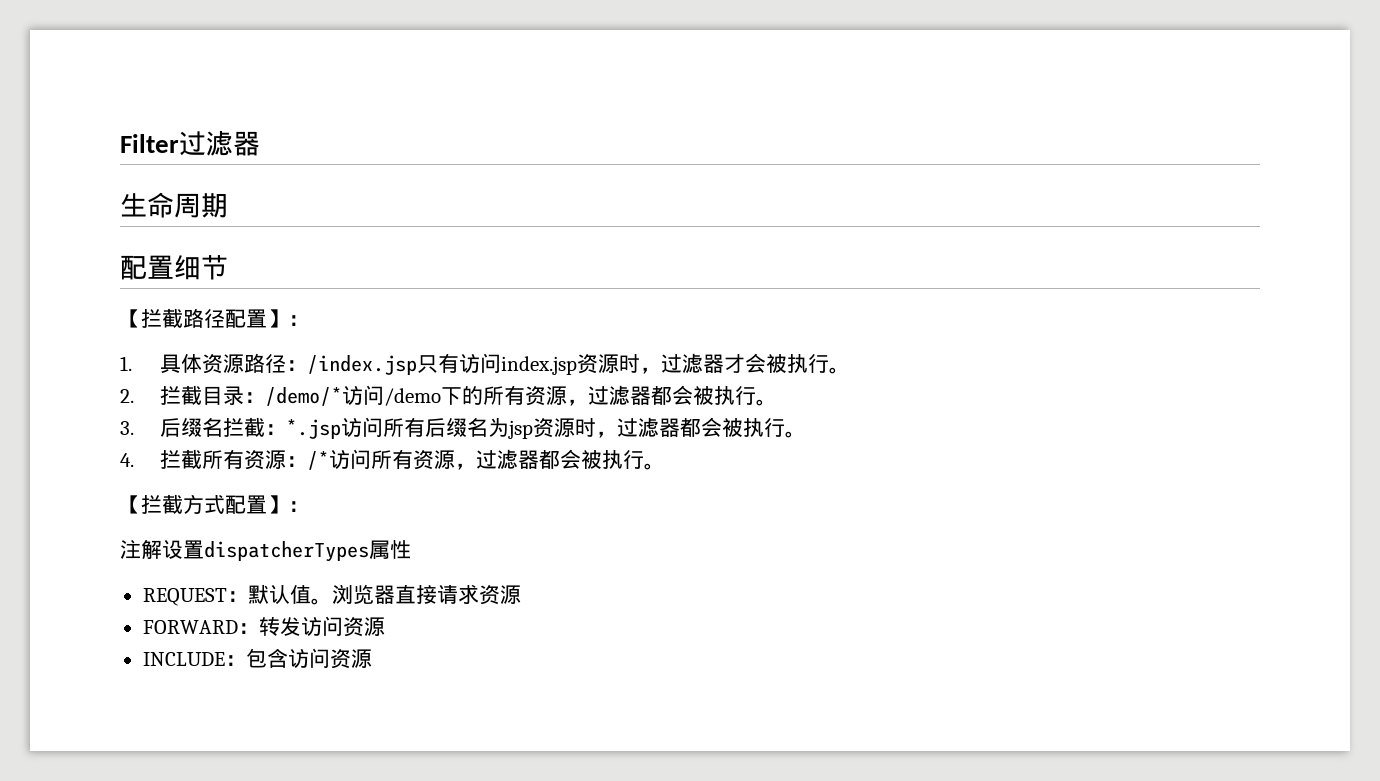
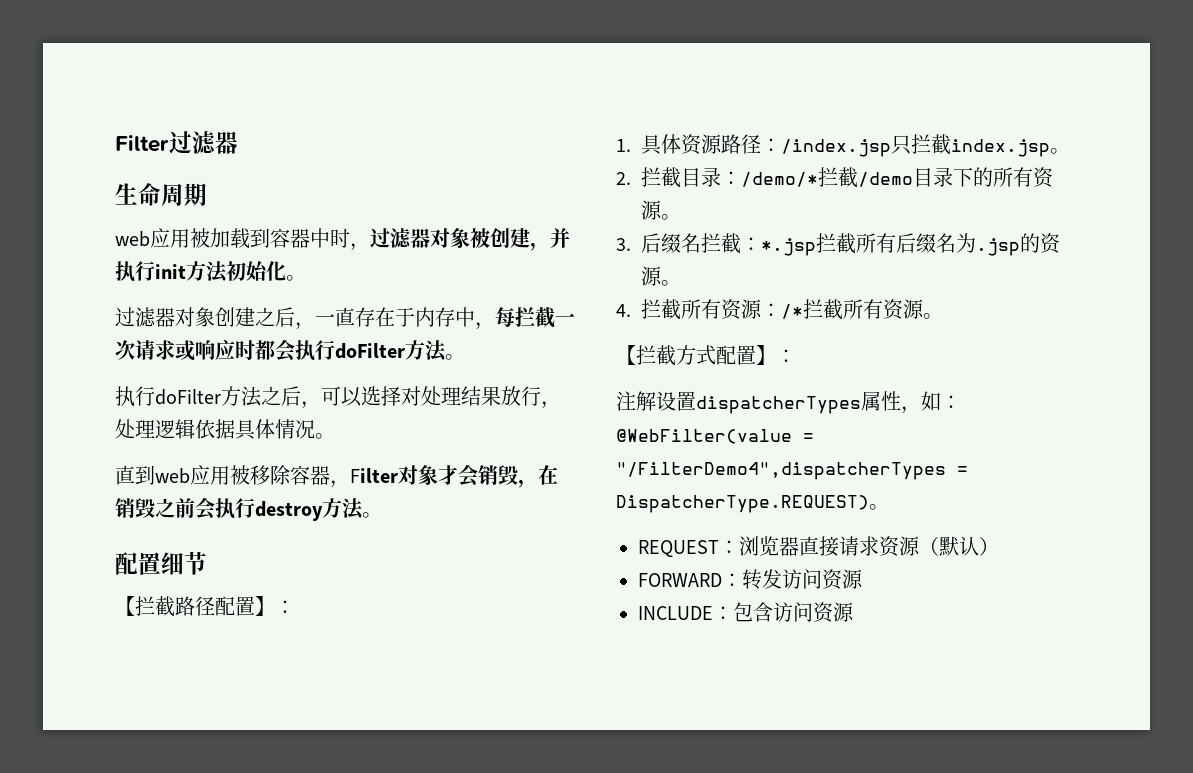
(228, 205) none -> [115,228,570,251] [115,261,306,283] [115,307,575,330] [115,339,465,362] [115,386,561,409] [115,419,335,440] [115,464,558,488] [115,497,382,521] // web应用被加载到容器中时，过滤器对象被创建，并执行init方法初始化。 // 过滤器对象创建之后，一直存在于内存中，每拦截一次请求或响应时都会执行doFilter方法。 // 执行doFilter方法之后，可以选择对处理结果放行，处理逻辑依据具体情况。 // 直到web应用被移除容器，Filter对象才会销毁，在销毁之前会执行destroy方法。
[438,353,830,375] 有访问index.jsp资源时，过滤器才会被执行 -> [911,134,1051,157] 拦截index.jsp
[342,385,757,406] 访问/demo下的所有资源，过滤器都会被执行 -> [818,167,1055,188] [641,200,663,220] 拦截/demo目录下的所有资源
[341,417,384,437] 访问 -> [816,233,857,254] 拦截
[508,417,786,439] jsp资源时，过滤器都会被执行 -> [976,233,1062,256] [641,266,663,286] .jsp的资源
[329,449,645,470] 访问所有资源，过滤器都会被执行 -> [803,299,925,320] 拦截所有资源
(411, 549) none -> [901,391,961,414] [616,429,814,444] [616,462,968,480] [616,495,889,513] ，如：@WebFilter(value = "/FilterDemo4",dispatcherTypes = DispatcherType.REQUEST)。
[247,584,332,605] 默认值。 -> (739, 547) none
(521, 594) none -> [919,536,999,556] （默认）

